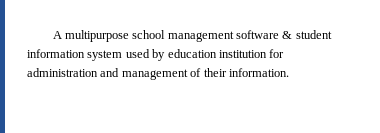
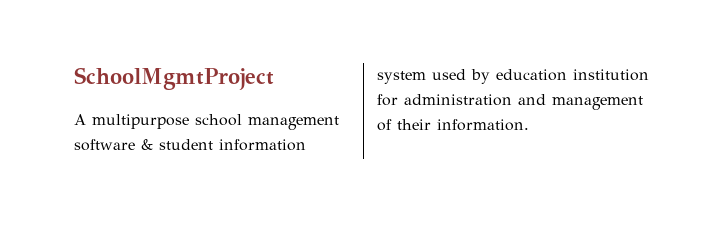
(52, 35) none -> [74,67,274,90] SchoolMgmtProject //

